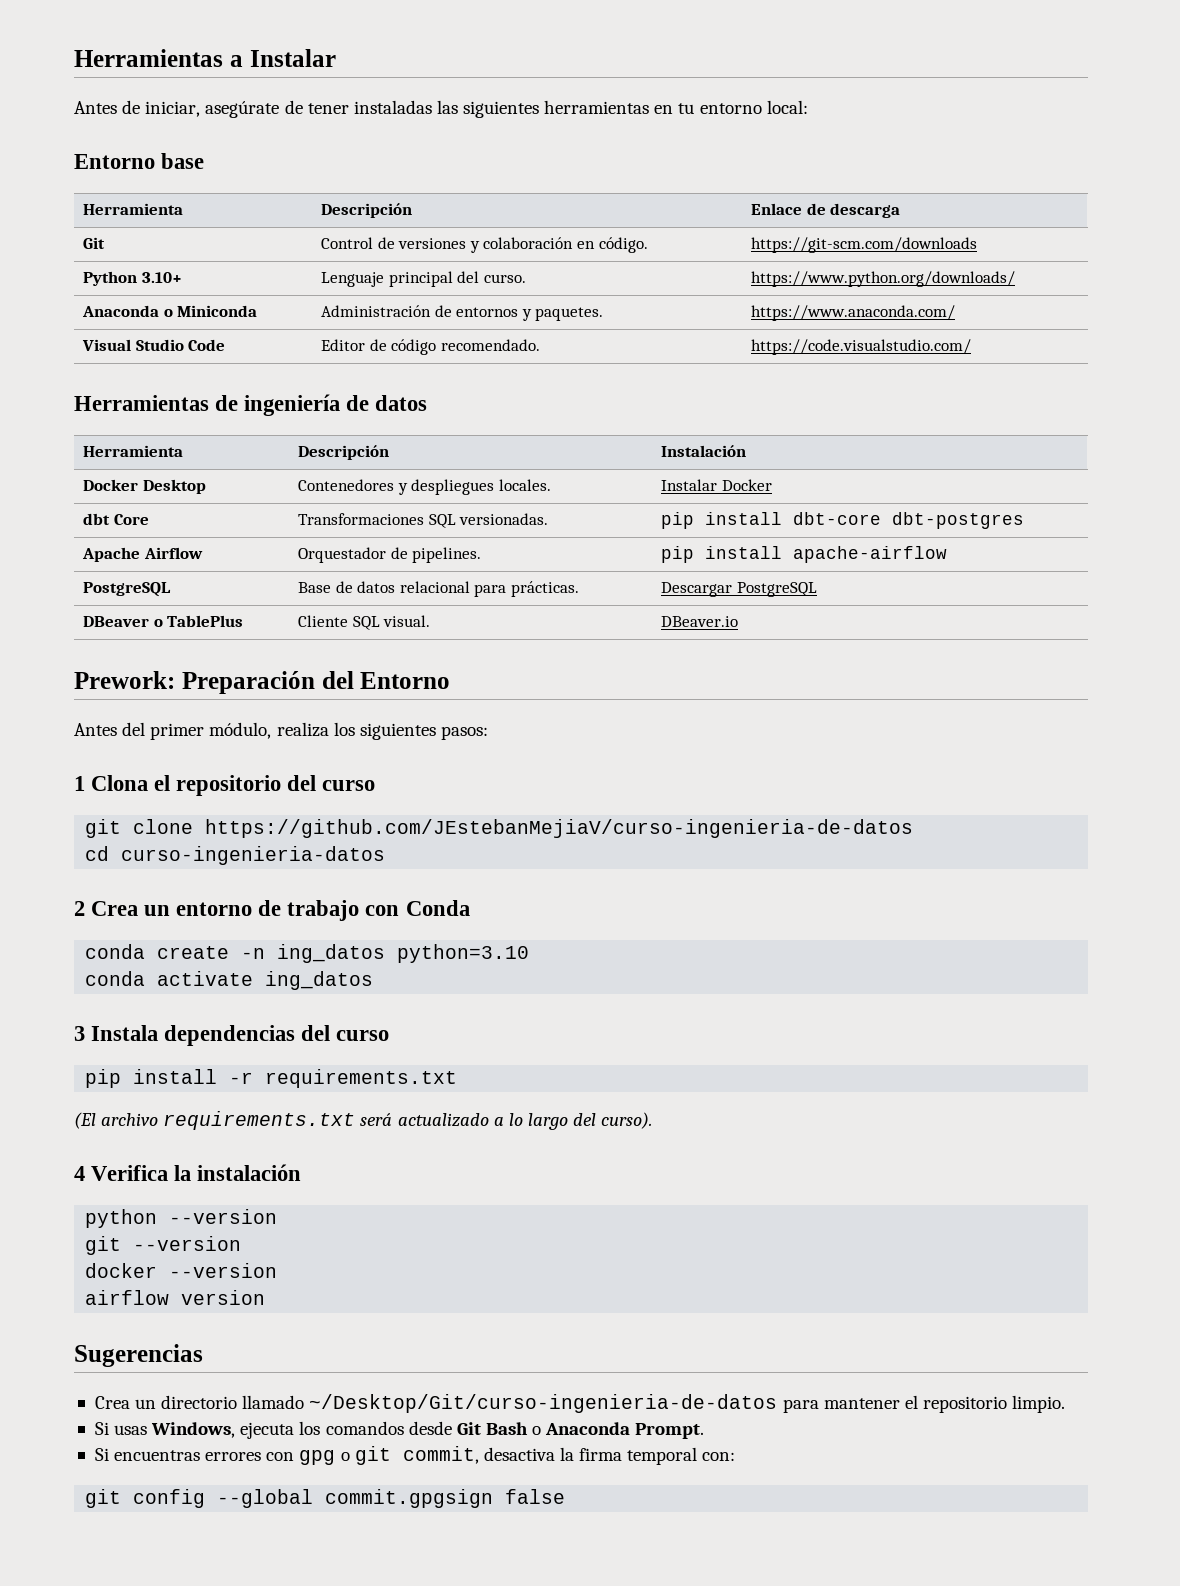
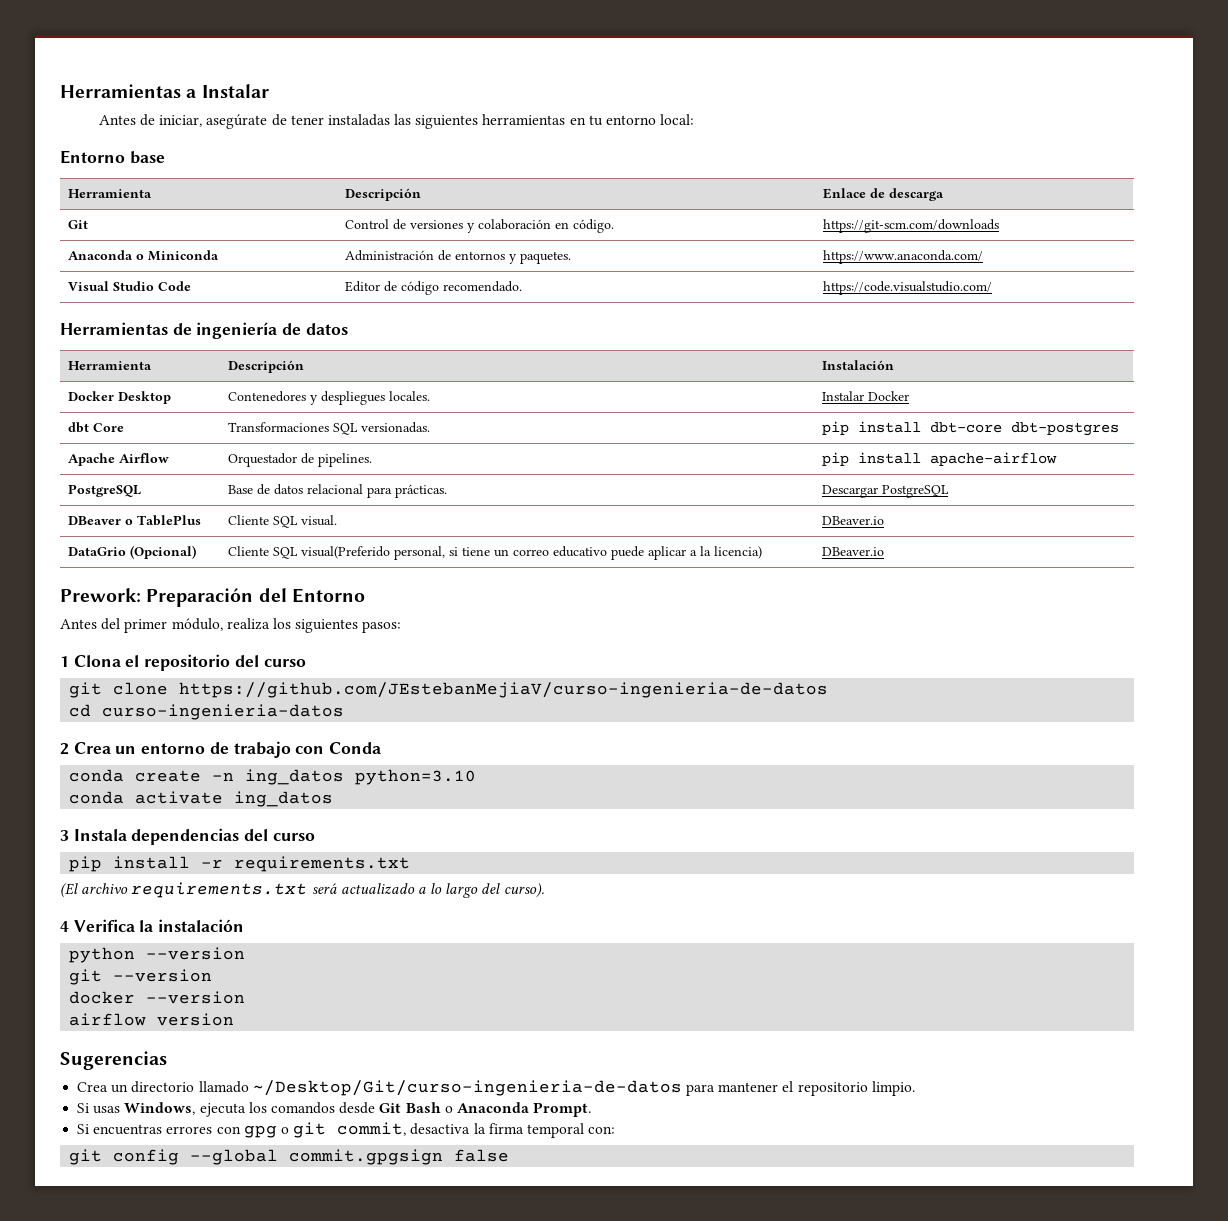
[83,271,182,286] [321,271,526,287] [751,271,1016,287] // Python 3.10+ | Lenguaje principal del curso. | https://www.python.org/downloads/ -> (1000, 226) none
(739, 621) none -> [68,545,197,559] [228,546,763,560] [822,547,885,556] // DataGrio (Opcional) | Cliente SQL visual(Preferido personal, si tiene un correo educativo puede aplicar a la licencia) | DBeaver.io

